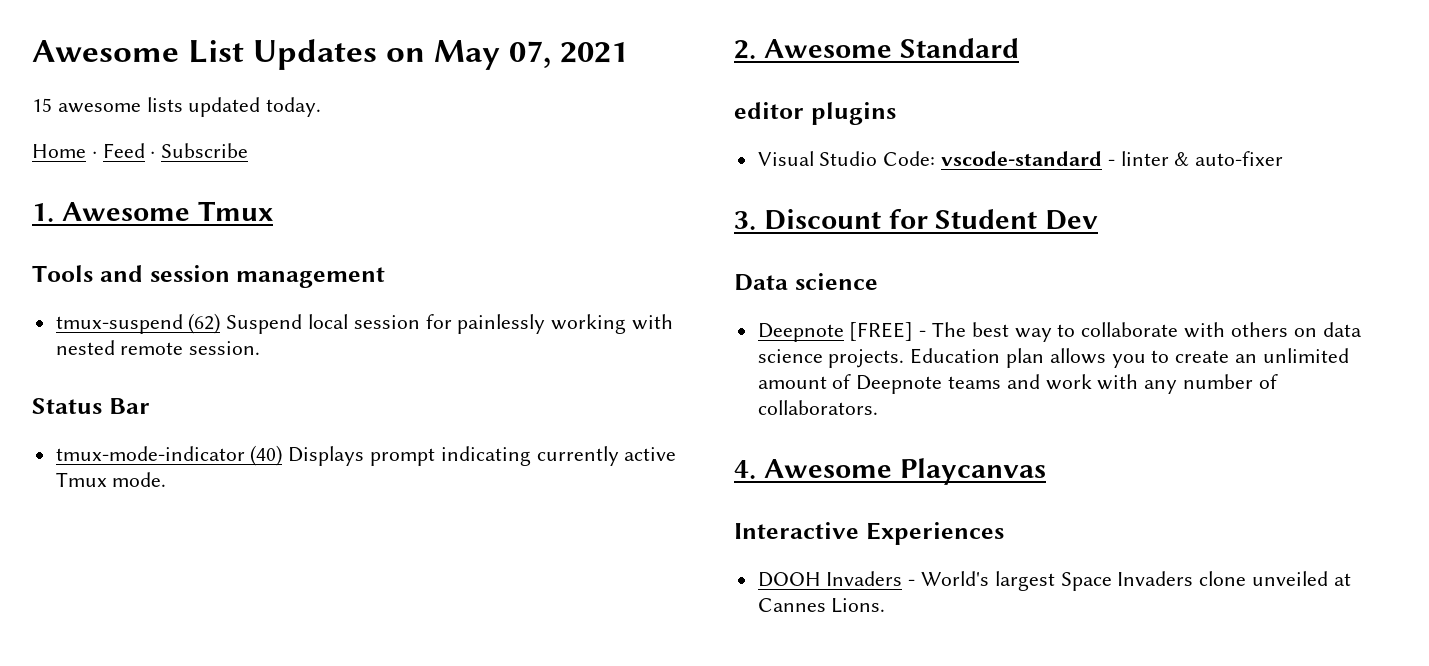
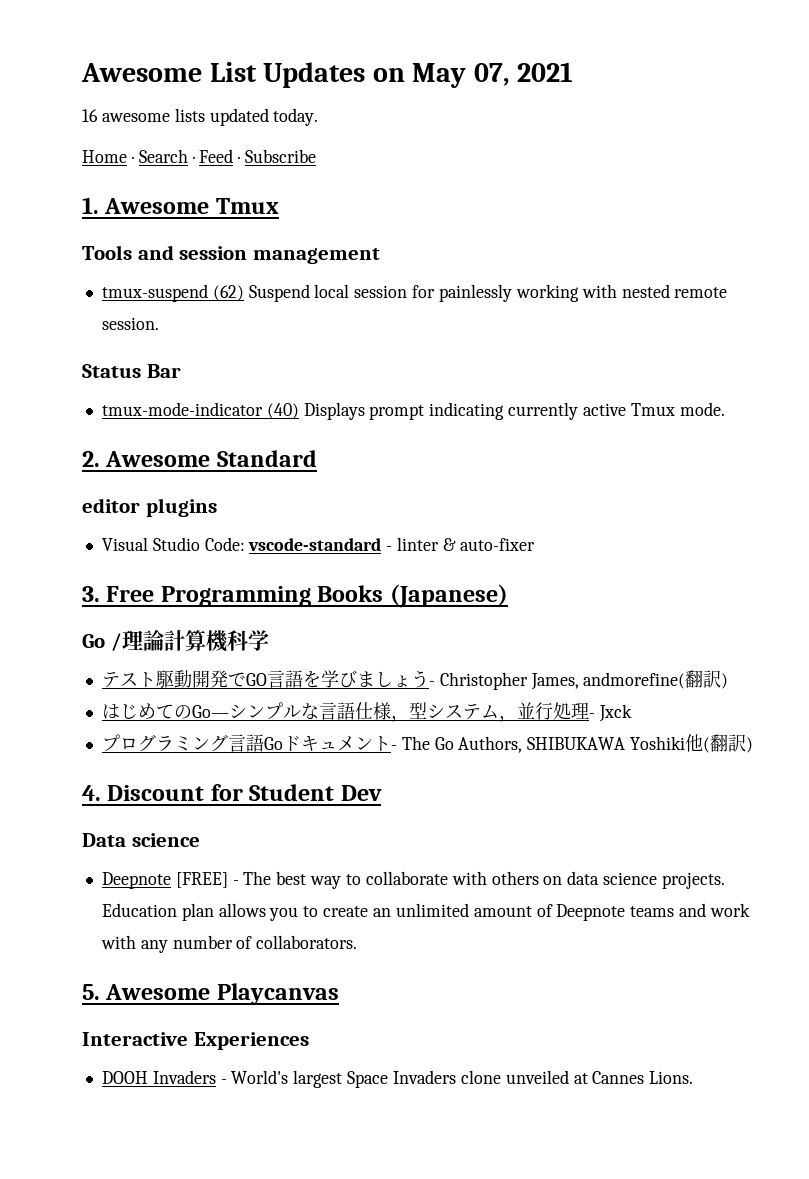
[32,98,52,112] 15 -> [82,109,98,122] 16
(97, 154) none -> [138,149,195,163] Search ·
(756, 220) none -> [106,584,508,608] [82,630,269,652] [101,670,729,690] [101,702,632,722] [101,734,754,753] [82,785,101,801] Free Programming Books (Japanese) // Go /理論計算機科学 // テスト駆動開発でGO言語を学びましょう- Christopher James, andmorefine(翻訳) // はじめてのGo―シンプルな言語仕様，型システム，並行処理- Jxck // プログラミング言語Goドキュメント- The Go Authors, SHIBUKAWA Yoshiki他(翻訳) // 4.
[734,460,756,479] 4. -> [82,984,100,1000] 5.

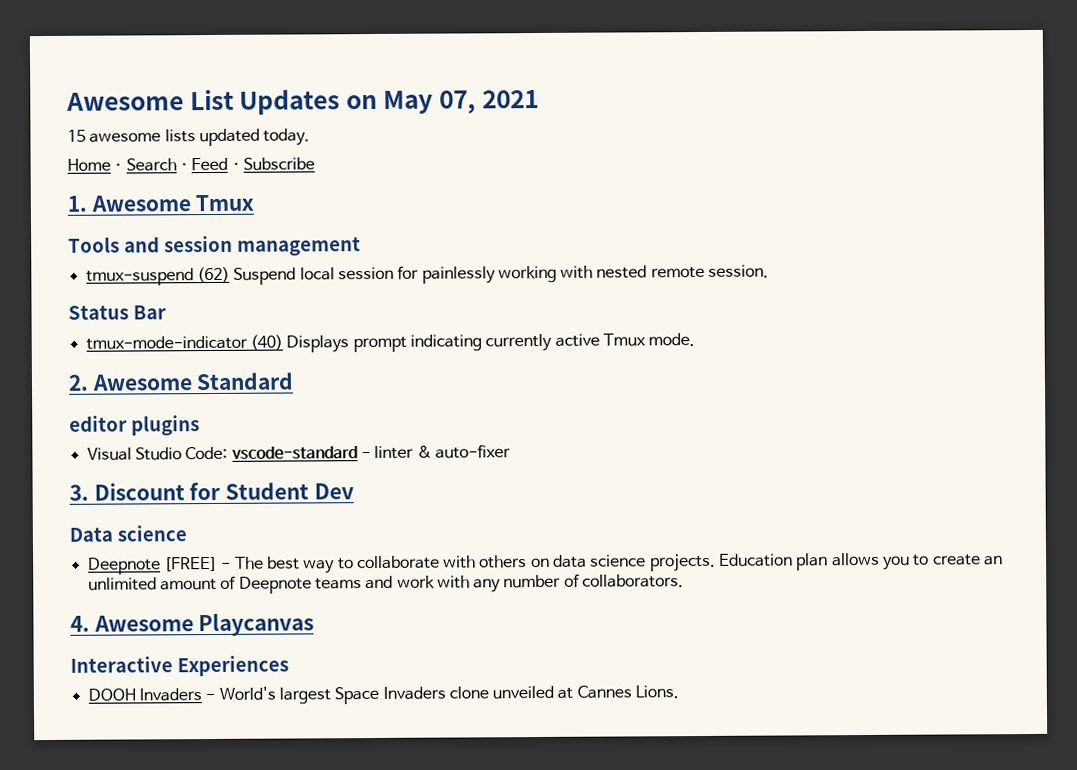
[82,109,98,122] 16 -> [67,129,86,142] 15
[106,584,508,608] [82,630,269,652] [101,670,729,690] [101,702,632,722] [101,734,754,753] [82,785,101,801] Free Programming Books (Japanese) // Go /理論計算機科学 // テスト駆動開発でGO言語を学びましょう- Christopher James, andmorefine(翻訳) // はじめてのGo―シンプルな言語仕様，型システム，並行処理- Jxck // プログラミング言語Goドキュメント- The Go Authors, SHIBUKAWA Yoshiki他(翻訳) // 4. -> (89, 492) none
[82,984,100,1000] 5. -> [70,615,90,632] 4.

